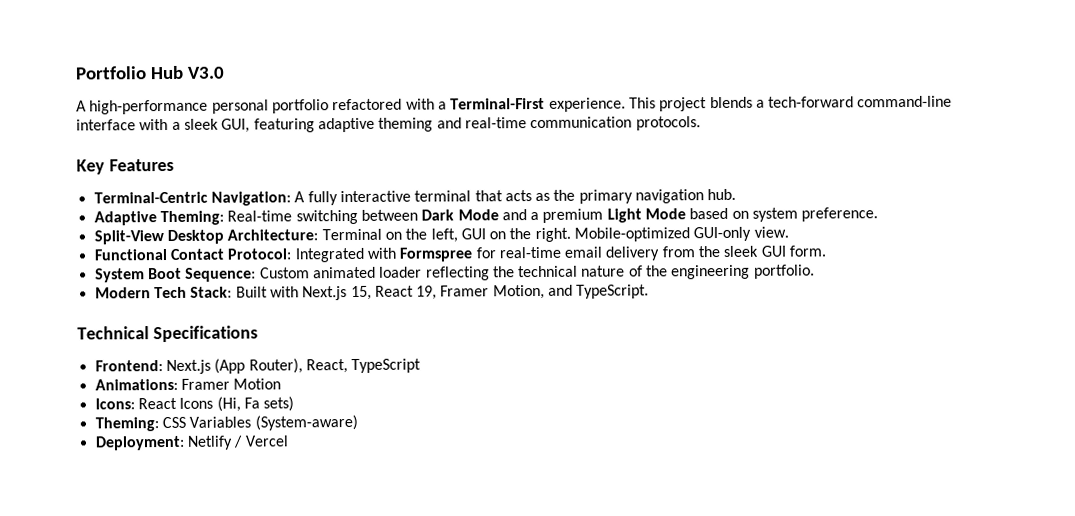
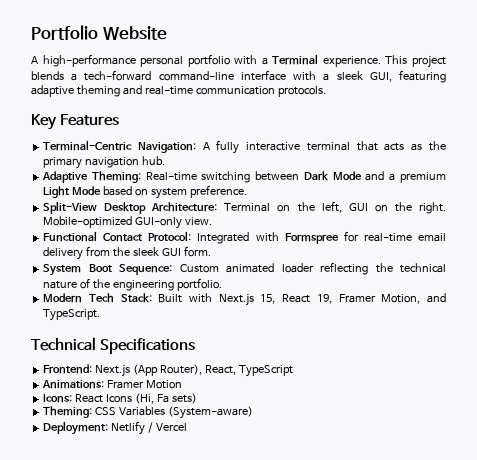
[149,65,225,80] Hub V3.0 -> [102,26,167,40] Website
[332,97,546,111] refactored with a Terminal-First -> [234,54,319,65] with a Terminal

